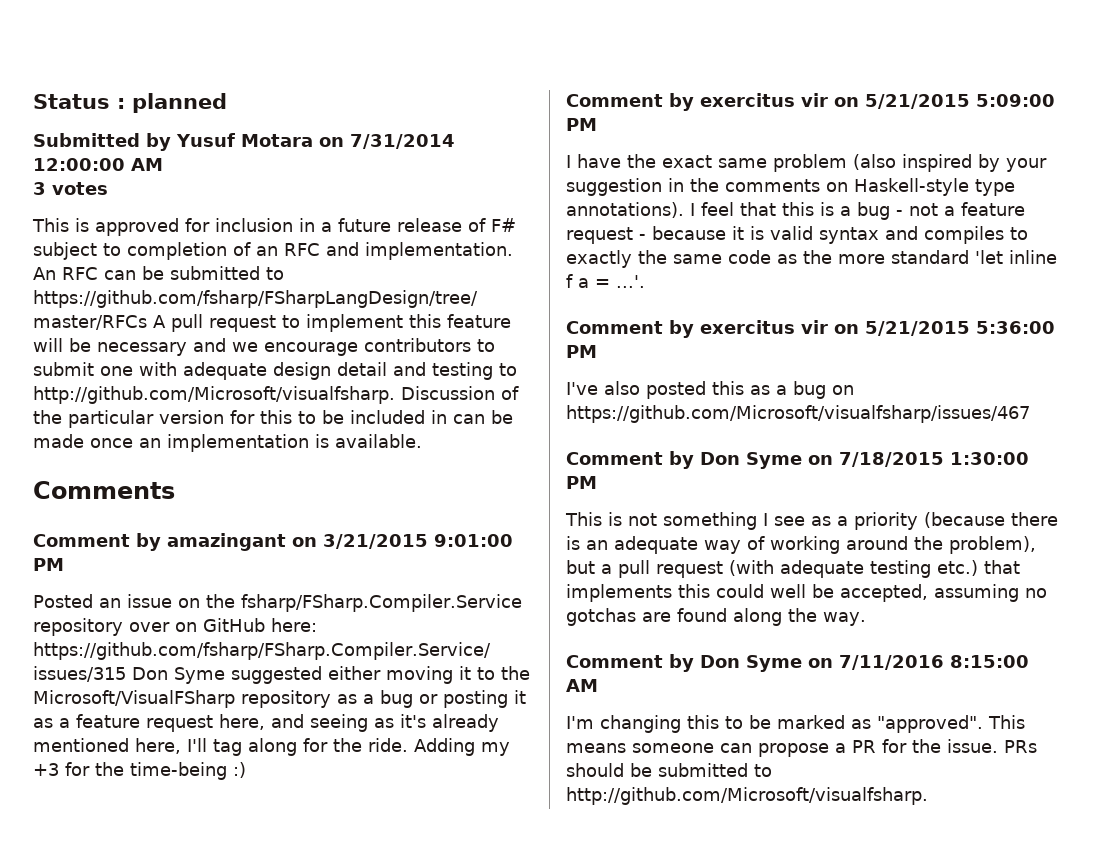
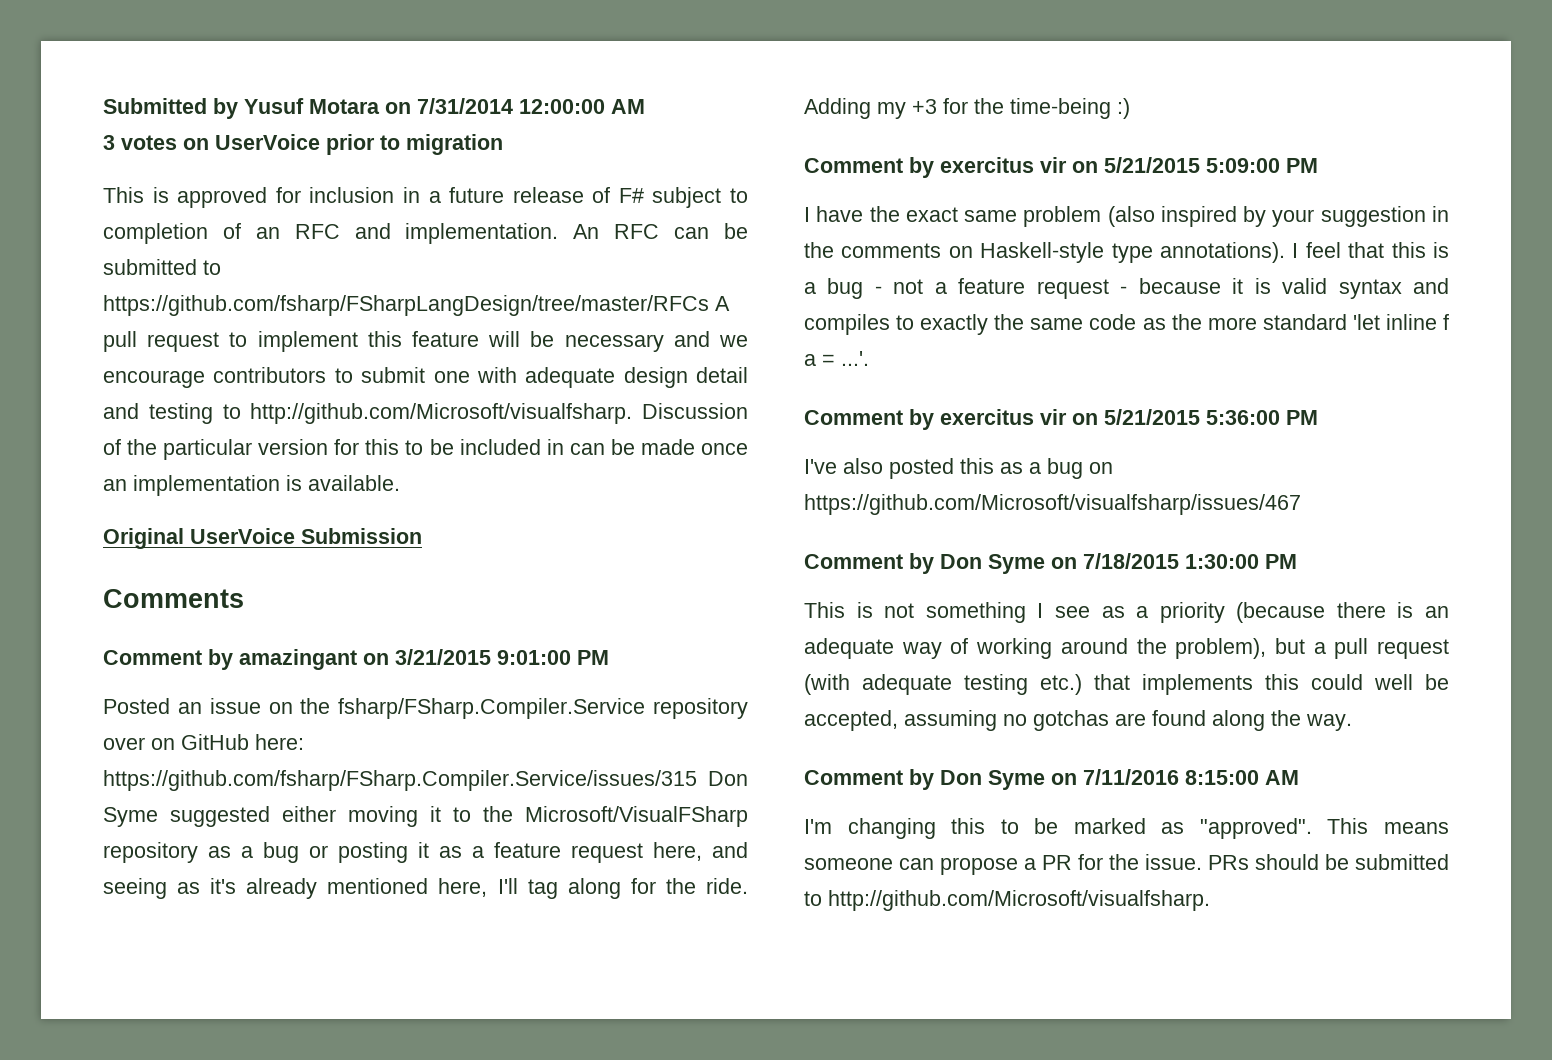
[33,93,227,113] Status : planned // -> (103, 106) none
(108, 188) none -> [183,134,503,155] on UserVoice prior to migration
(422, 441) none -> [103,528,422,549] // Original UserVoice Submission

